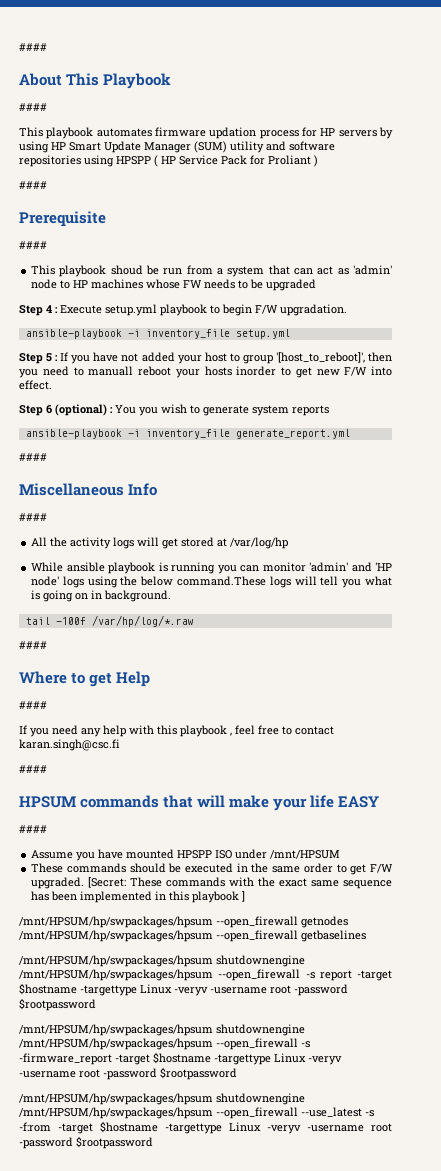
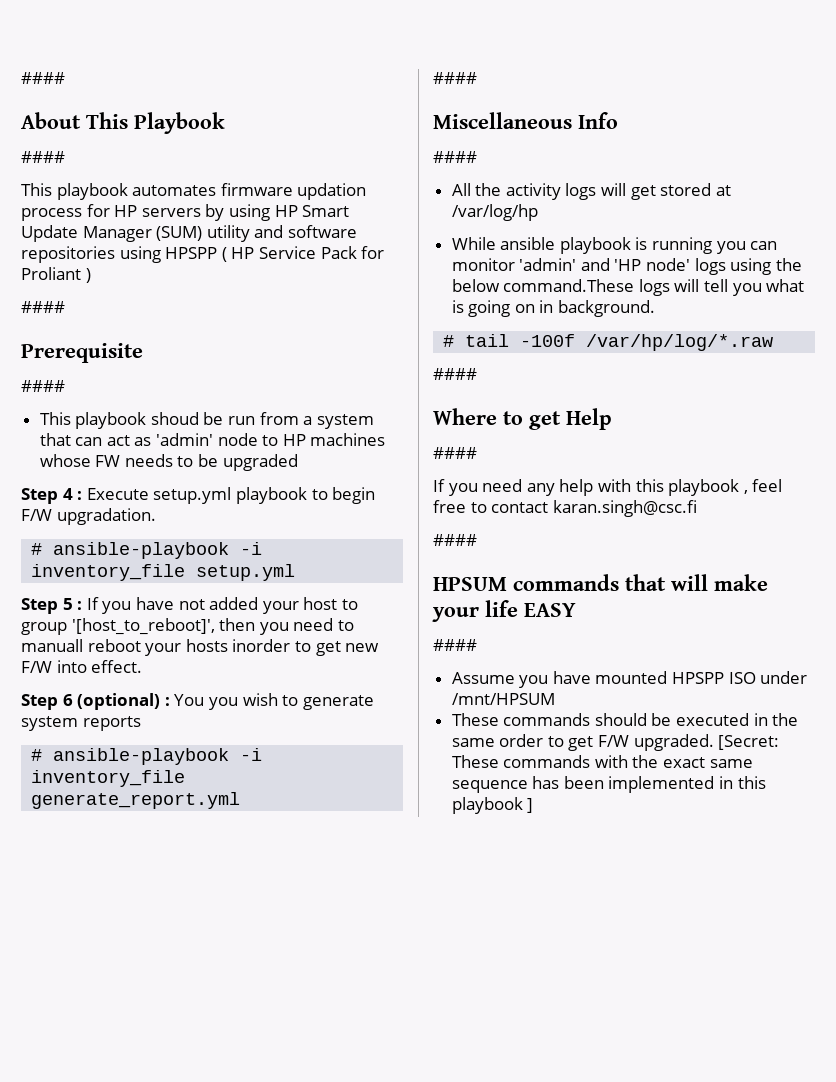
(347, 310) none -> [31,543,43,555] #
(329, 410) none -> [31,749,43,761] #
(172, 596) none -> [443,335,455,347] #
[19,916,348,928] [19,930,366,942] [19,955,305,967] [19,969,392,981] [19,983,348,996] [19,998,96,1011] [19,1024,305,1036] [19,1038,310,1050] [19,1052,342,1065] [19,1067,237,1080] [19,1093,305,1105] [19,1107,374,1119] [19,1121,392,1134] [19,1136,153,1149] // /mnt/HPSUM/hp/swpackages/hpsum --open_firewall getnodes /mnt/HPSUM/hp/swpackages/hpsum --open_firewall getbaselines // /mnt/HPSUM/hp/swpackages/hpsum shutdownengine /mnt/HPSUM/hp/swpackages/hpsum --open_firewall -s report -target $hostname -targettype Linux -veryv -username root -password $rootpassword // /mnt/HPSUM/hp/swpackages/hpsum shutdownengine /mnt/HPSUM/hp/swpackages/hpsum --open_firewall -s -firmware_report -target $hostname -targettype Linux -veryv -username root -password $rootpassword // /mnt/HPSUM/hp/swpackages/hpsum shutdownengine /mnt/HPSUM/hp/swpackages/hpsum --open_firewall --use_latest -s -f:rom -target $hostname -targettype Linux -veryv -username root -password $rootpassword -> (534, 805) none

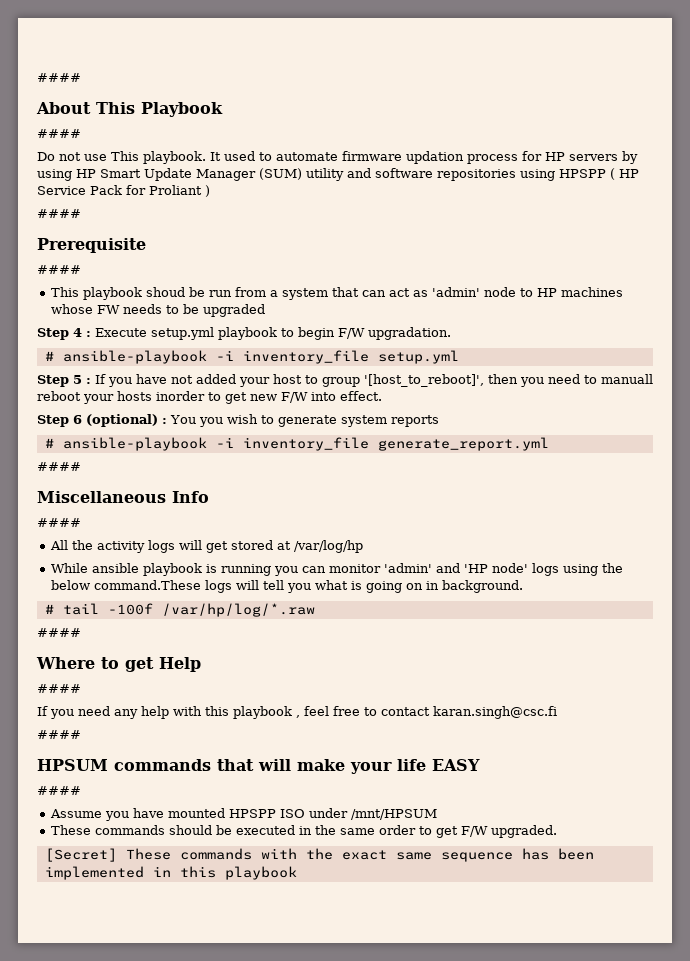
[21,183,217,200] This playbook automates -> [37,151,338,164] Do not use This playbook. It used to automate
[718,735,780,750] [Secret: -> [44,848,117,862] // [Secret]
[527,798,534,813] ] -> (297, 873) none

